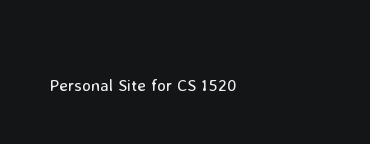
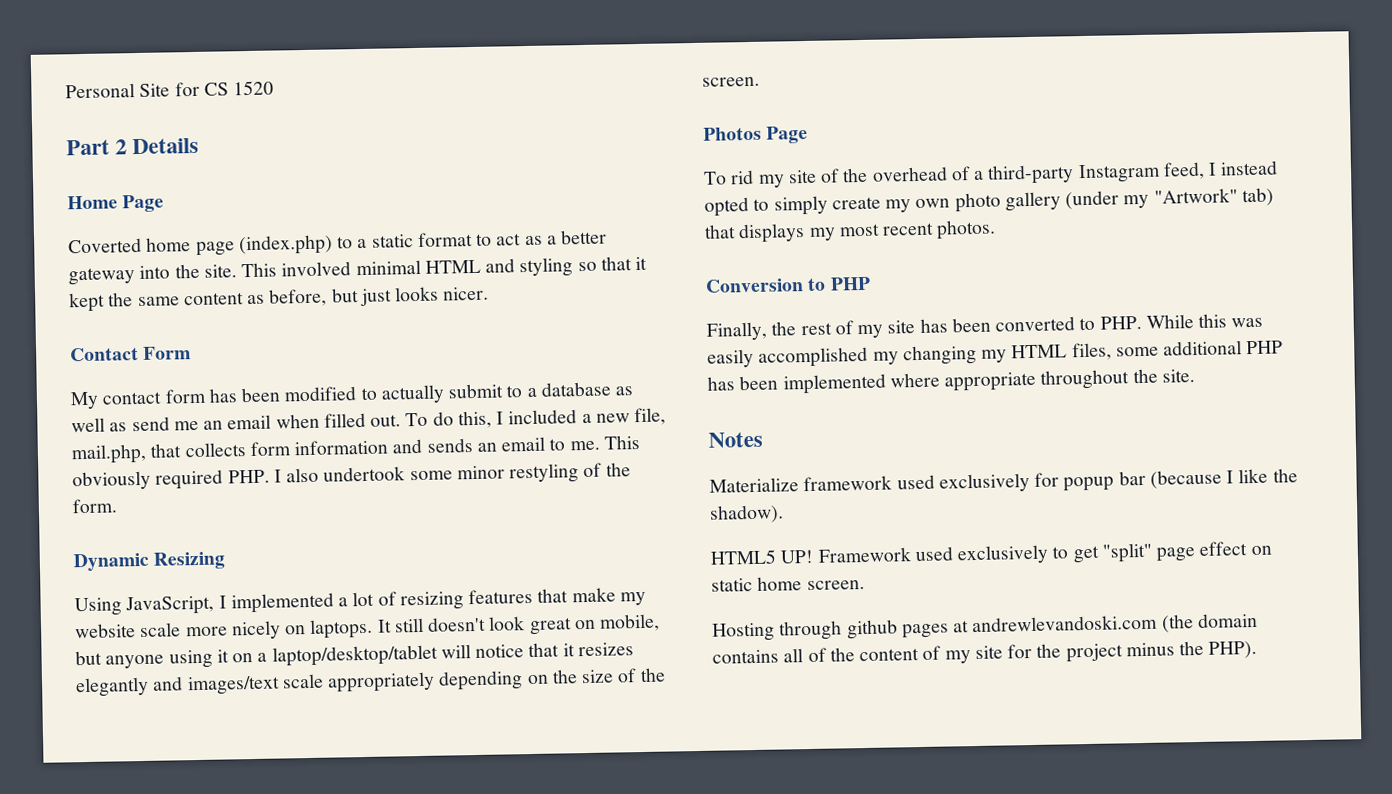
(237, 85) none -> [66,137,200,156] [67,194,165,213] [68,229,608,256] [68,256,648,286] [69,286,490,313] [70,346,192,362] [70,381,634,410] [71,407,667,433] [71,435,640,465] [72,462,631,491] [72,498,117,514] [73,551,227,572] [74,587,646,617] [74,613,661,640] [75,642,634,669] [75,667,666,698] [702,76,760,87] [703,125,809,144] [703,160,1279,188] [704,187,1274,217] [704,219,997,244] [705,276,871,293] [706,313,1264,341] [707,340,1284,368] [707,368,1195,395] [708,431,763,448] [709,468,1298,493] [709,504,784,524] [710,541,1272,565] [711,576,865,592] [712,612,1258,642] [712,640,1258,664] // Part 2 Details // Home Page // Coverted home page (index.php) to a static format to act as a better gateway into the site. This involved minimal HTML and styling so that it kept the same content as before, but just looks nicer. // Contact Form // My contact form has been modified to actually submit to a database as well as send me an email when filled out. To do this, I included a new file, mail.php, that collects form information and sends an email to me. This obviously required PHP. I also undertook some minor restyling of the form. // Dynamic Resizing // Using JavaScript, I implemented a lot of resizing features that make my website scale more nicely on laptops. It still doesn't look great on mobile, but anyone using it on a laptop/desktop/tablet will notice that it resizes elegantly and images/text scale appropriately depending on the size of the screen. // Photos Page // To rid my site of the overhead of a third-party Instagram feed, I instead opted to simply create my own photo gallery (under my "Artwork" tab) that displays my most recent photos. // Conversion to PHP // Finally, the rest of my site has been converted to PHP. While this was easily accomplished my changing my HTML files, some additional PHP has been implemented where appropriate throughout the site. // Notes // Materialize framework used exclusively for popup bar (because I like the shadow). // HTML5 UP! Framework used exclusively to get "split" page effect on static home screen. // Hosting through github pages at andrewlevandoski.com (the domain contains all of the content of my site for the project minus the PHP).

